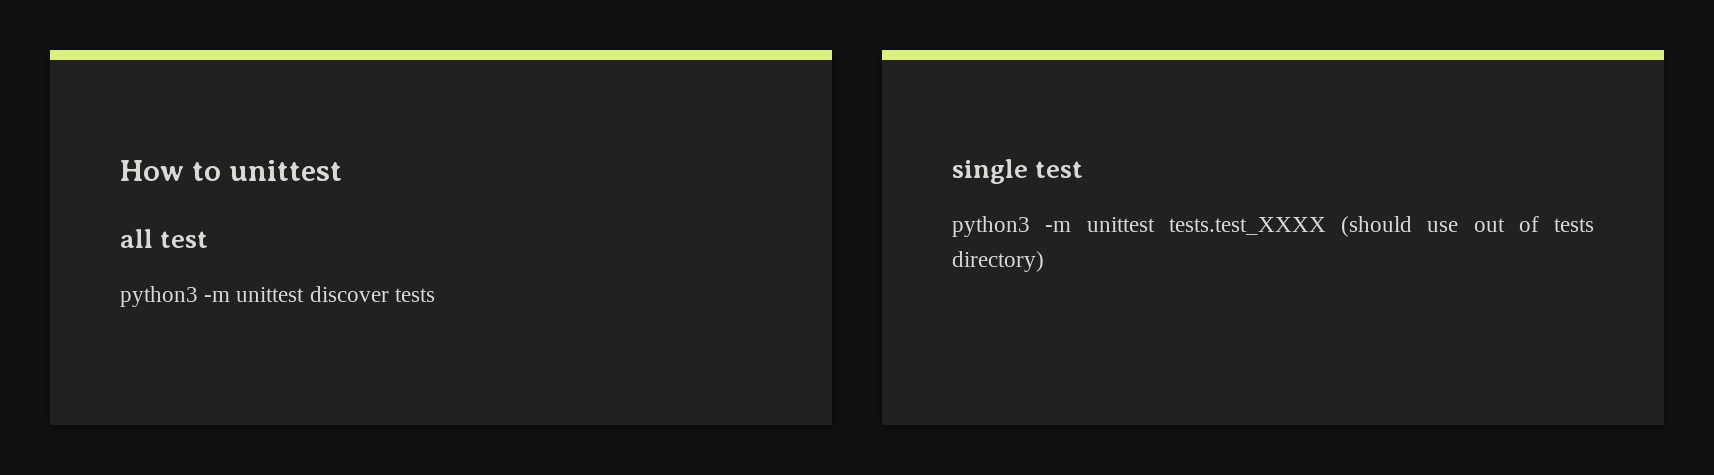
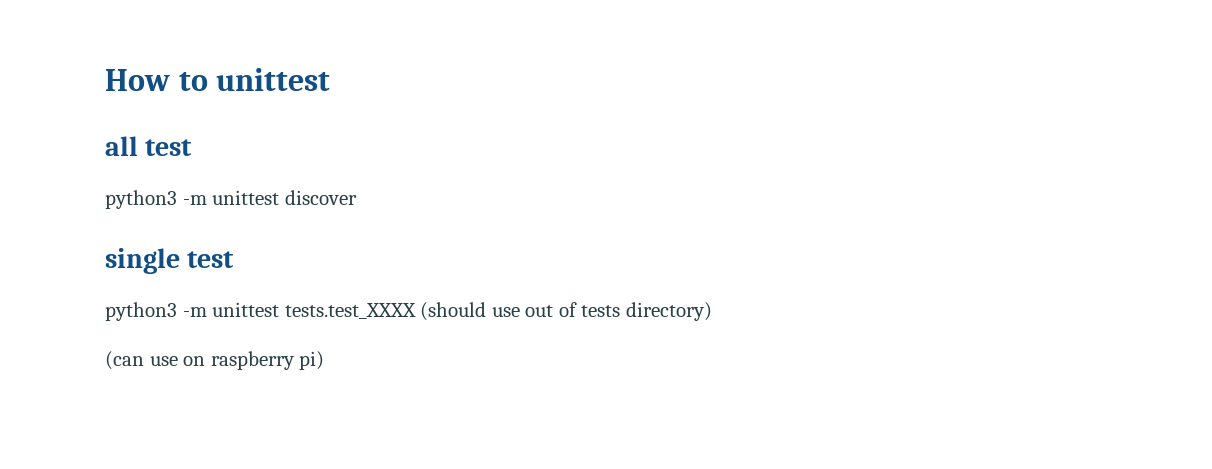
[394,288,435,302] tests -> (357, 197) none
(1044, 261) none -> [105,351,325,370] // (can use on raspberry pi)

